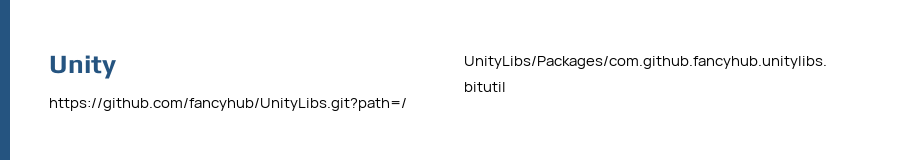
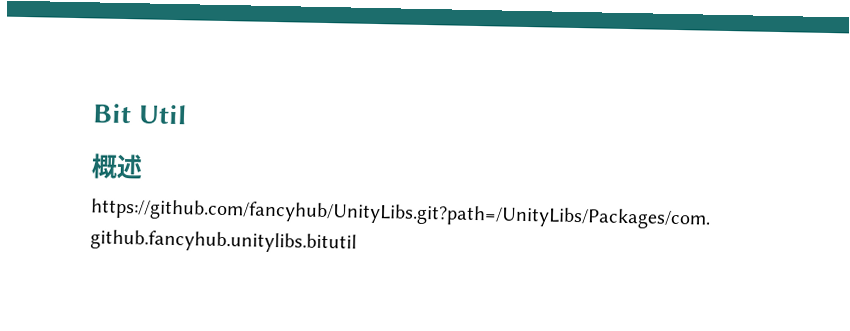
[49,55,116,79] Unity -> [92,103,188,125] [91,153,143,180] Bit Util // 概述

